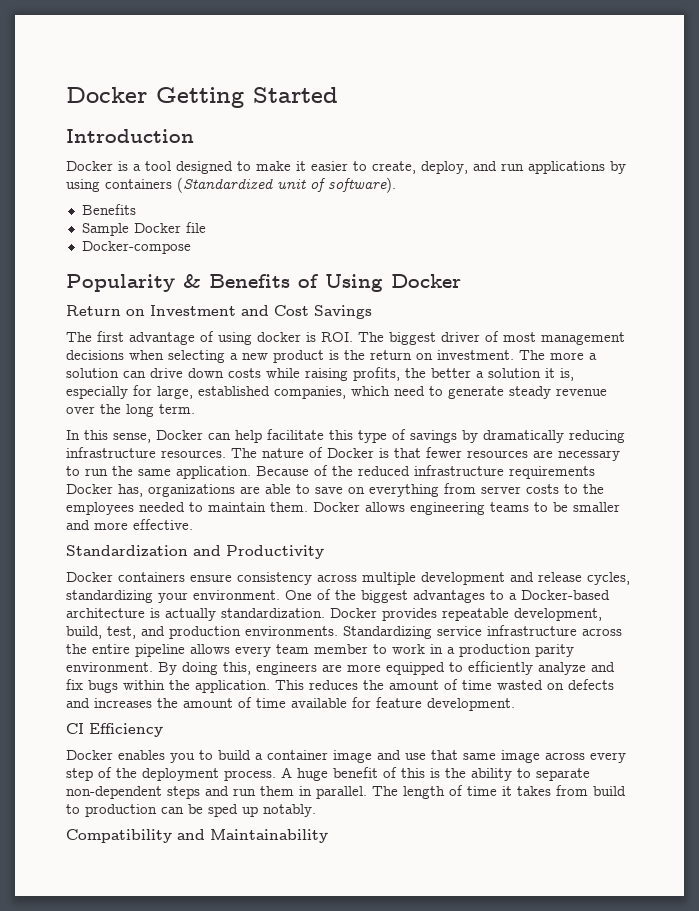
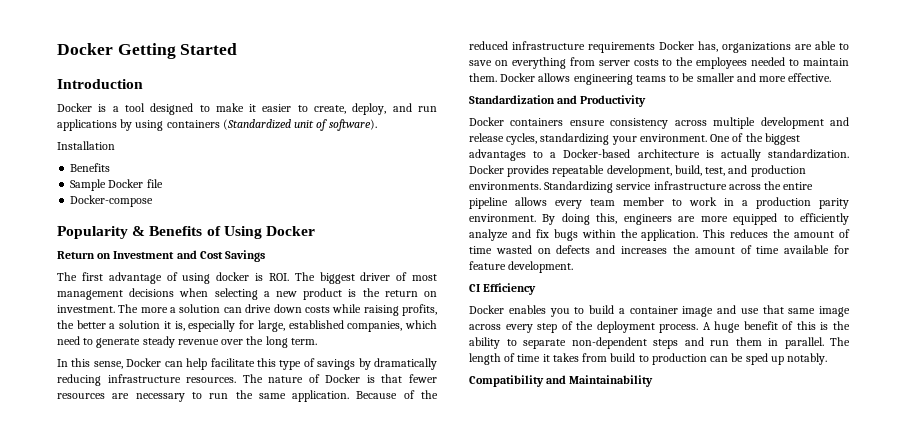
(396, 185) none -> [57,141,115,150] // Installation

